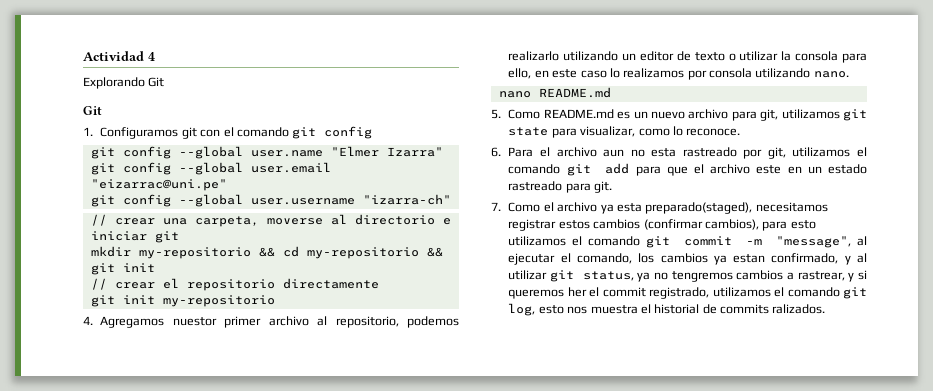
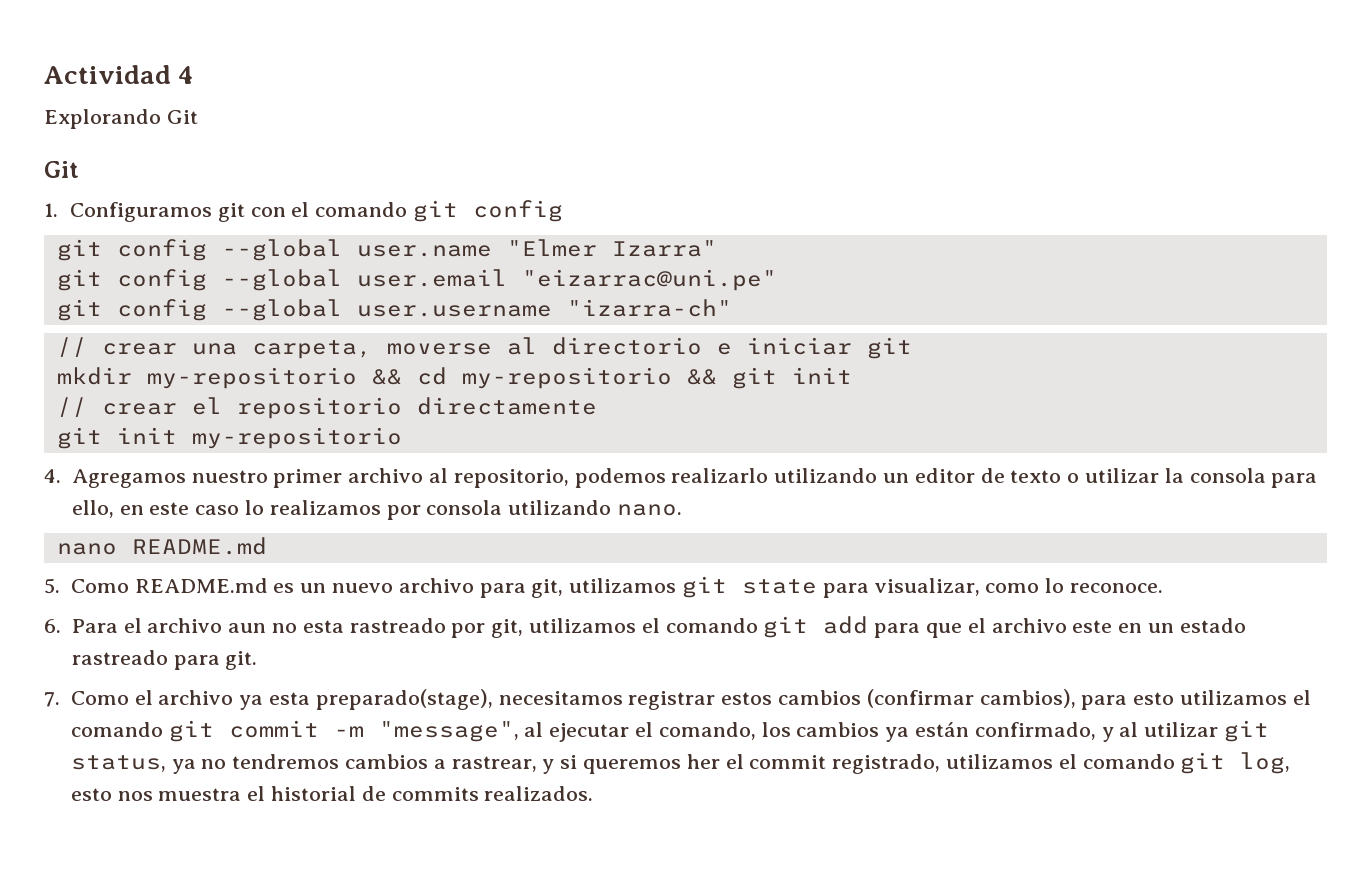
[172,317,217,326] nuestor -> [191,470,268,483] nuestro
[645,202,753,214] preparado(staged), -> [315,689,493,710] preparado(stage),
[733,254,766,263] estan -> [914,722,969,737] están
[671,271,733,282] tengremos -> [232,754,340,769] tendremos
[772,304,826,314] ralizados. -> [484,786,594,801] realizados.

